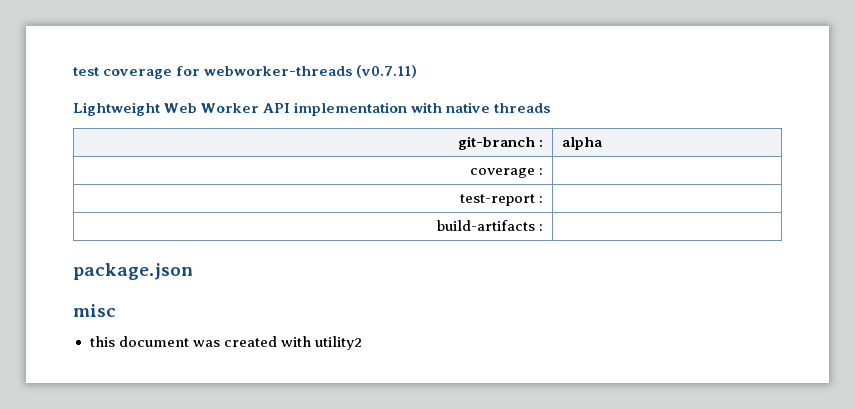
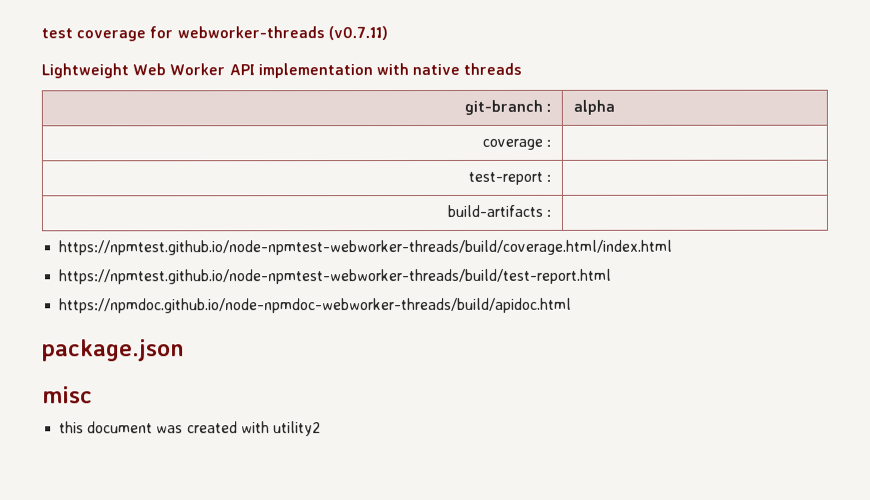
(544, 227) none -> [58,239,674,256] [59,268,613,285] [59,297,573,314] // https://npmtest.github.io/node-npmtest-webworker-threads/build/coverage.html/index.html // https://npmtest.github.io/node-npmtest-webworker-threads/build/test-report.html // https://npmdoc.github.io/node-npmdoc-webworker-threads/build/apidoc.html

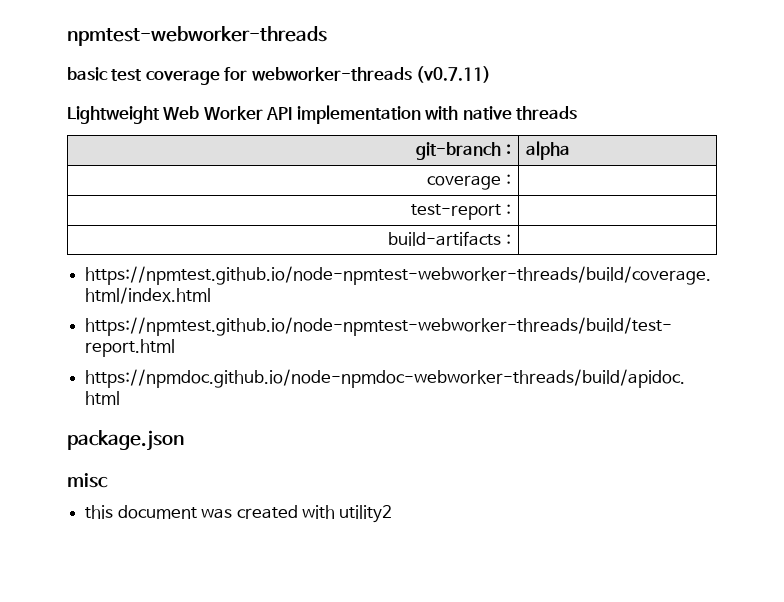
(41, 33) none -> [67,26,327,46] [67,67,108,81] npmtest-webworker-threads // basic

